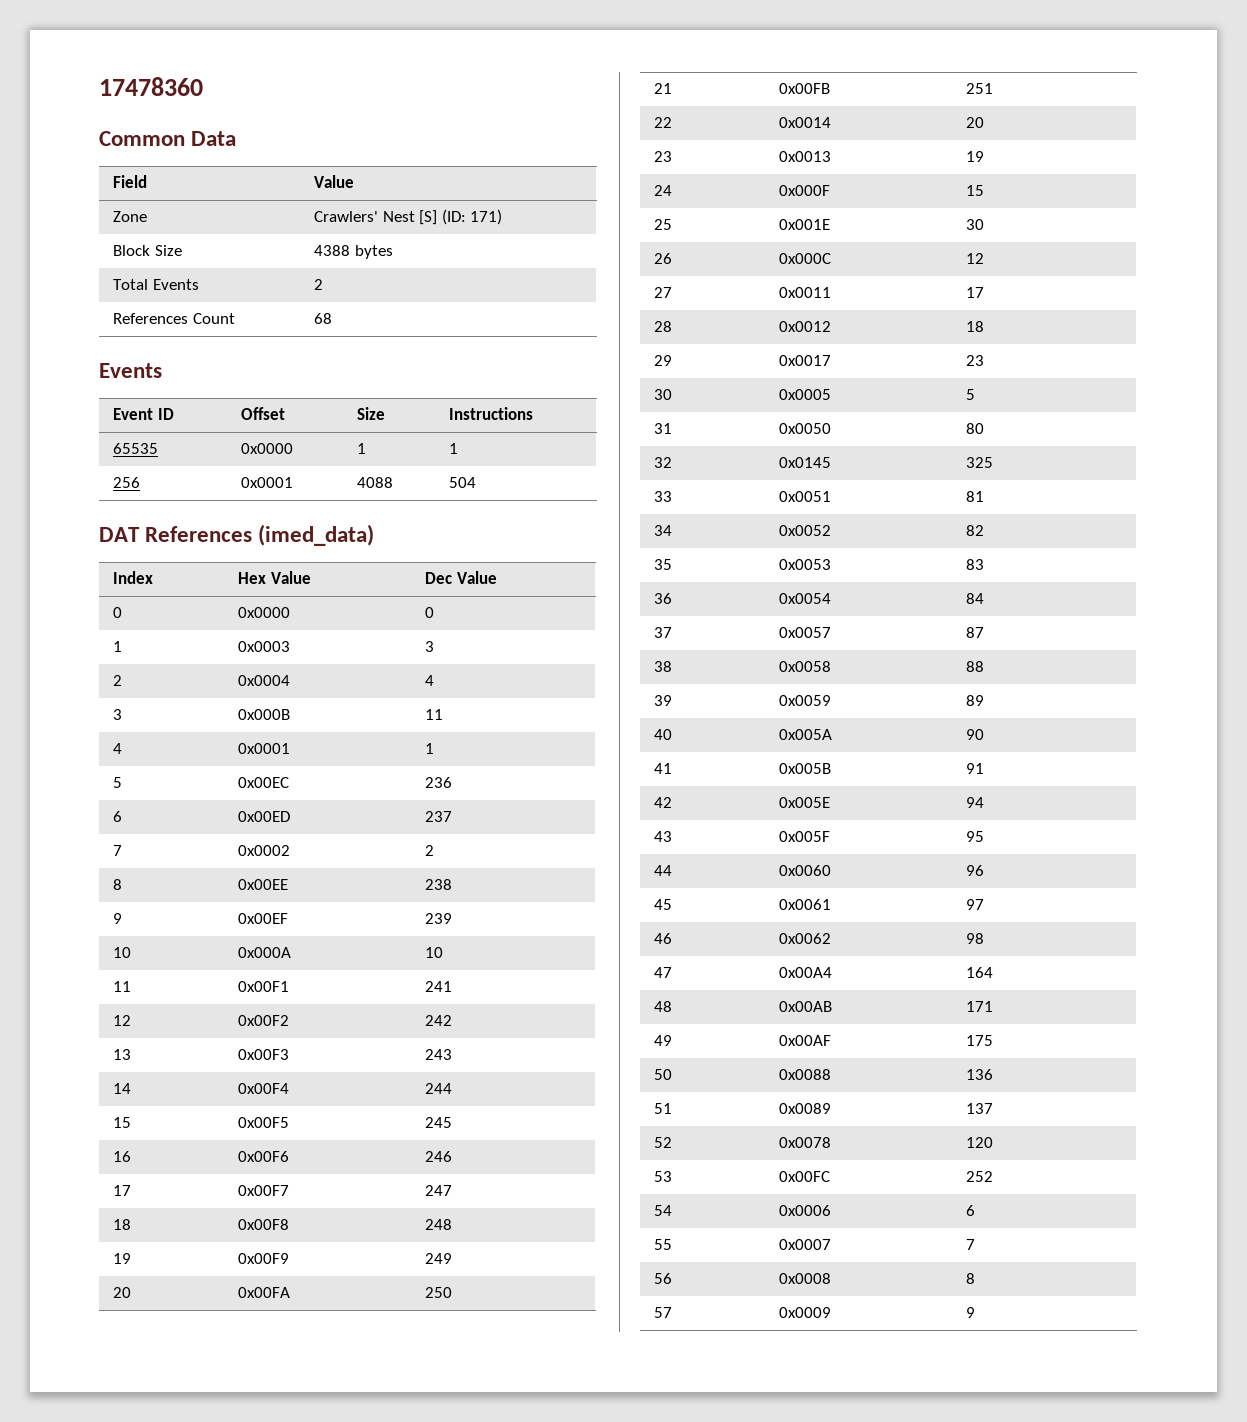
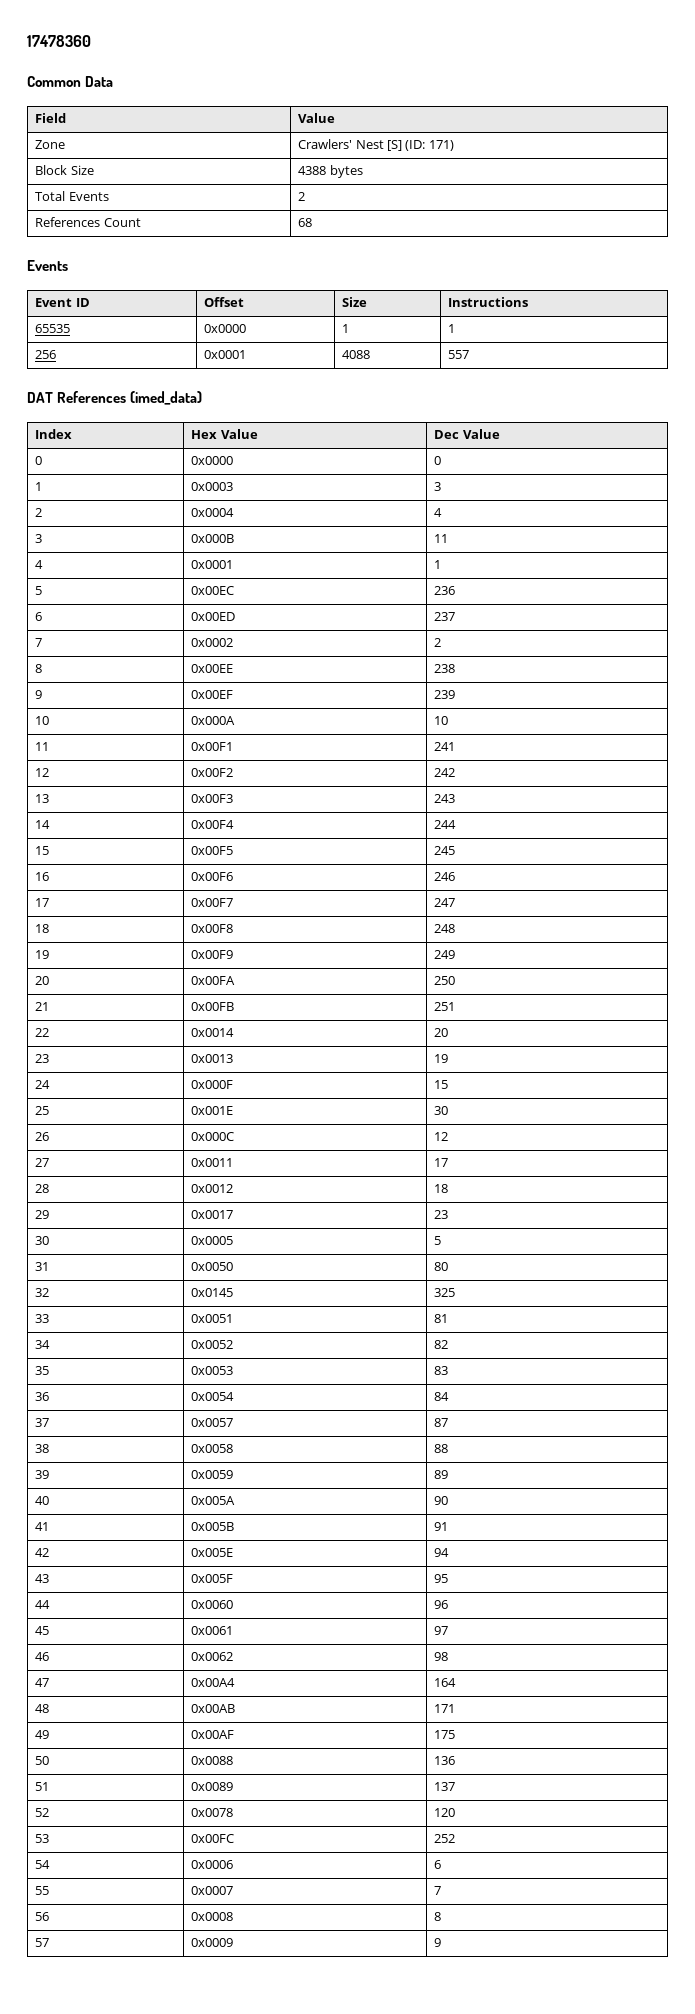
[449,477,477,488] 504 -> [448,350,470,359] 557

